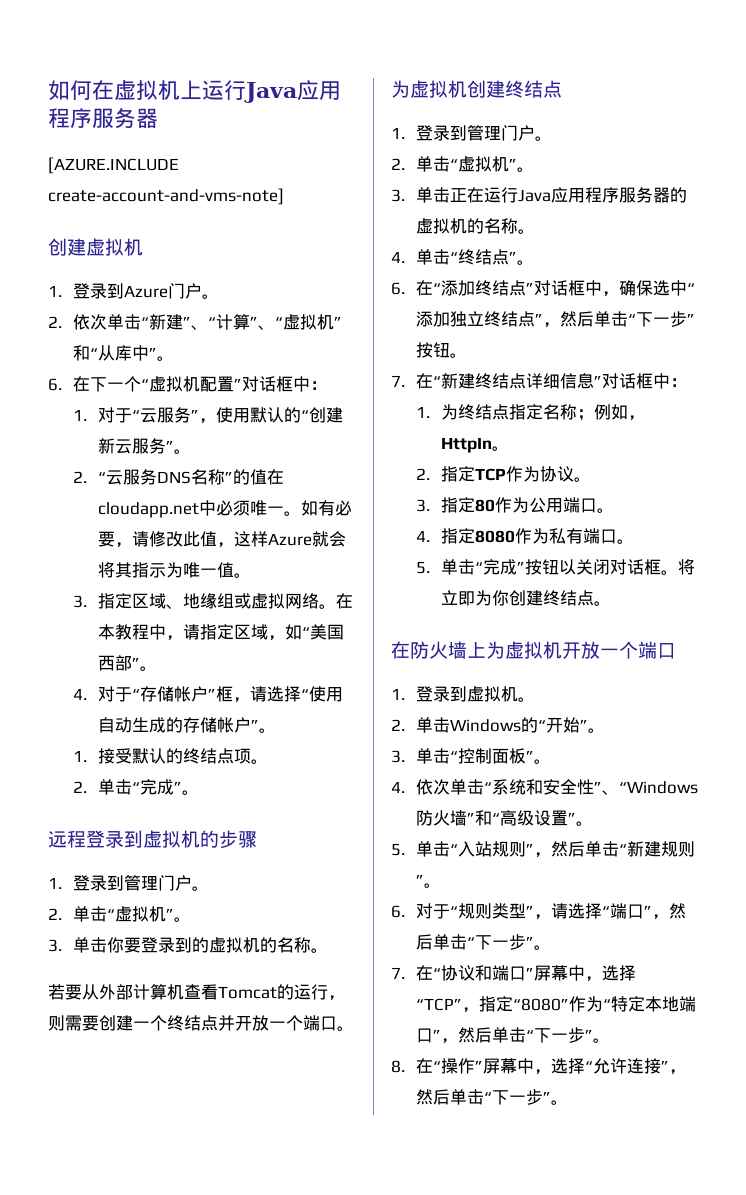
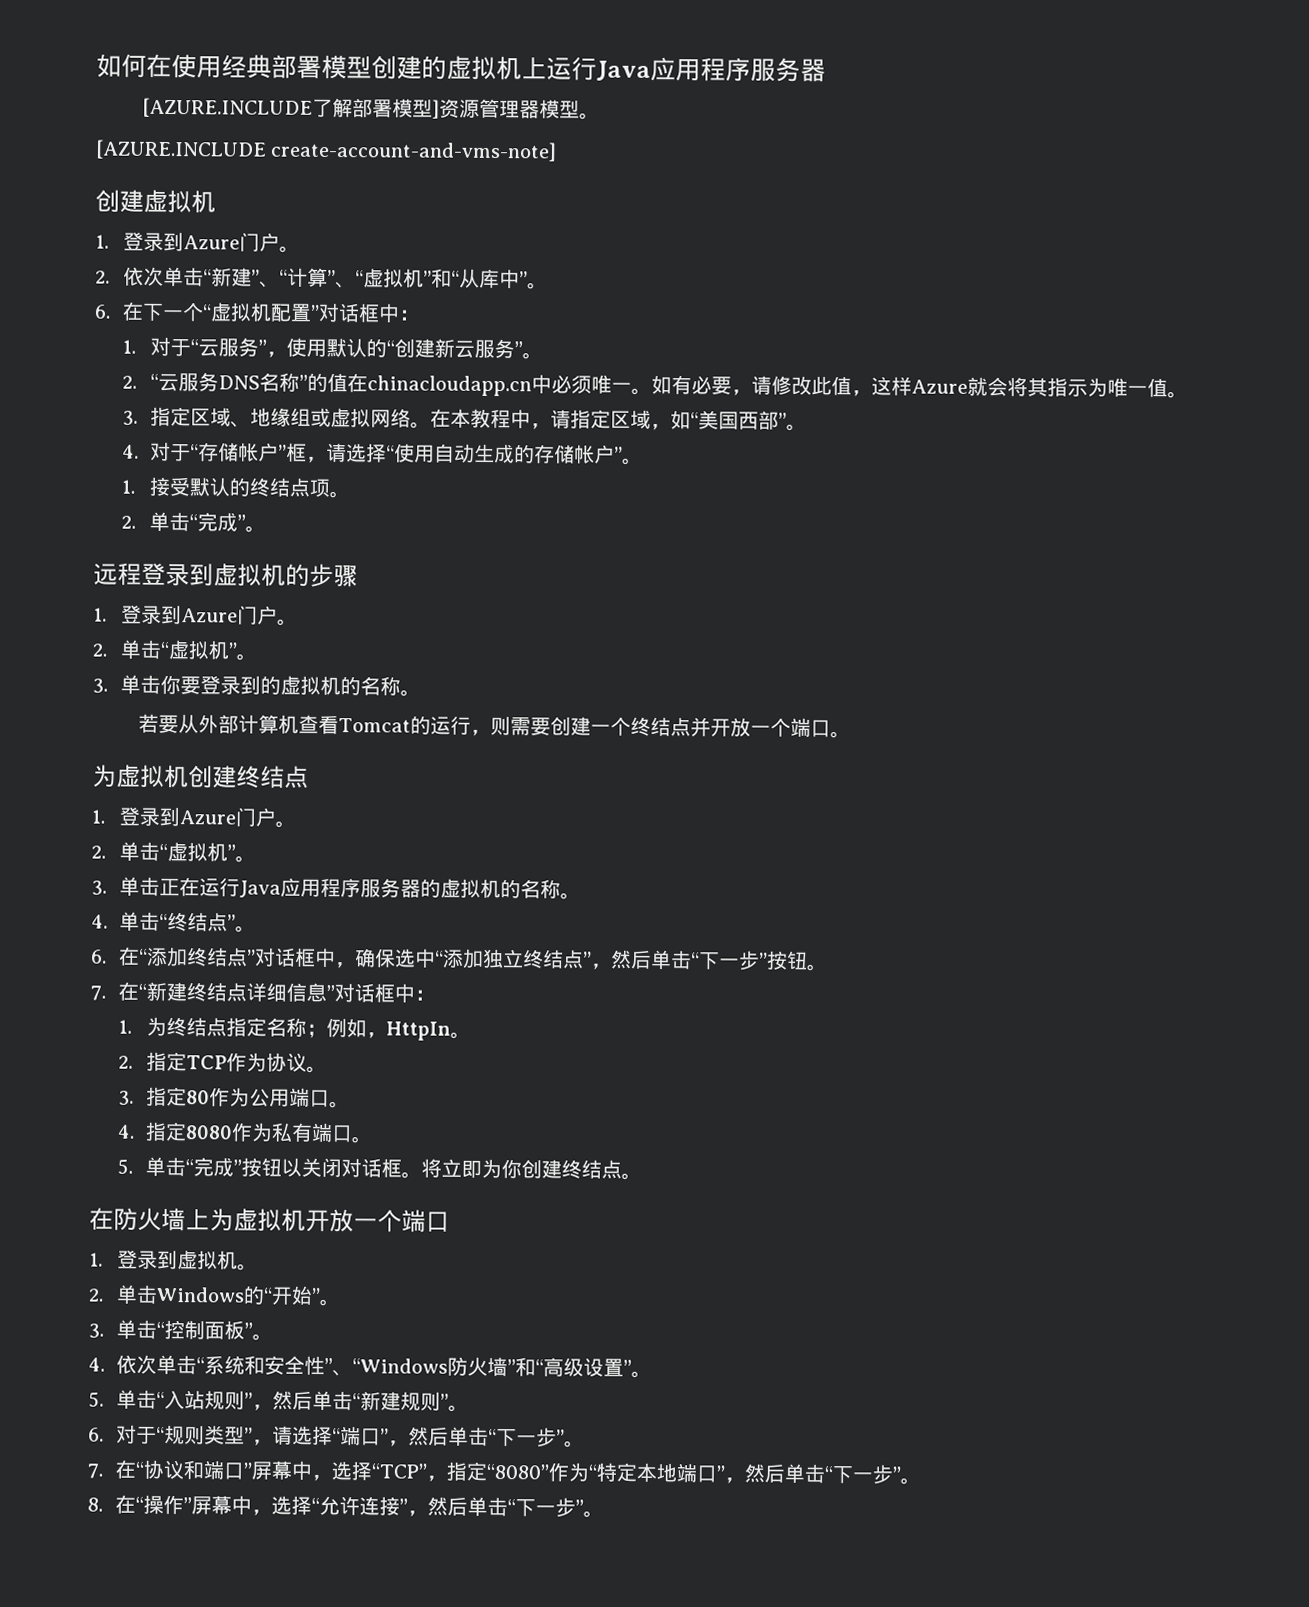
(114, 90) none -> [171,54,447,80] 使用经典部署模型创建的
(158, 118) none -> [141,97,600,120] // [AZURE.INCLUDE了解部署模型]资源管理器模型。
[97,502,199,518] cloudapp.net -> [367,375,533,397] chinacloudapp.cn
[123,875,158,891] 管理 -> [181,608,239,623] Azure
[466,125,501,141] 管理 -> [179,810,237,825] Azure

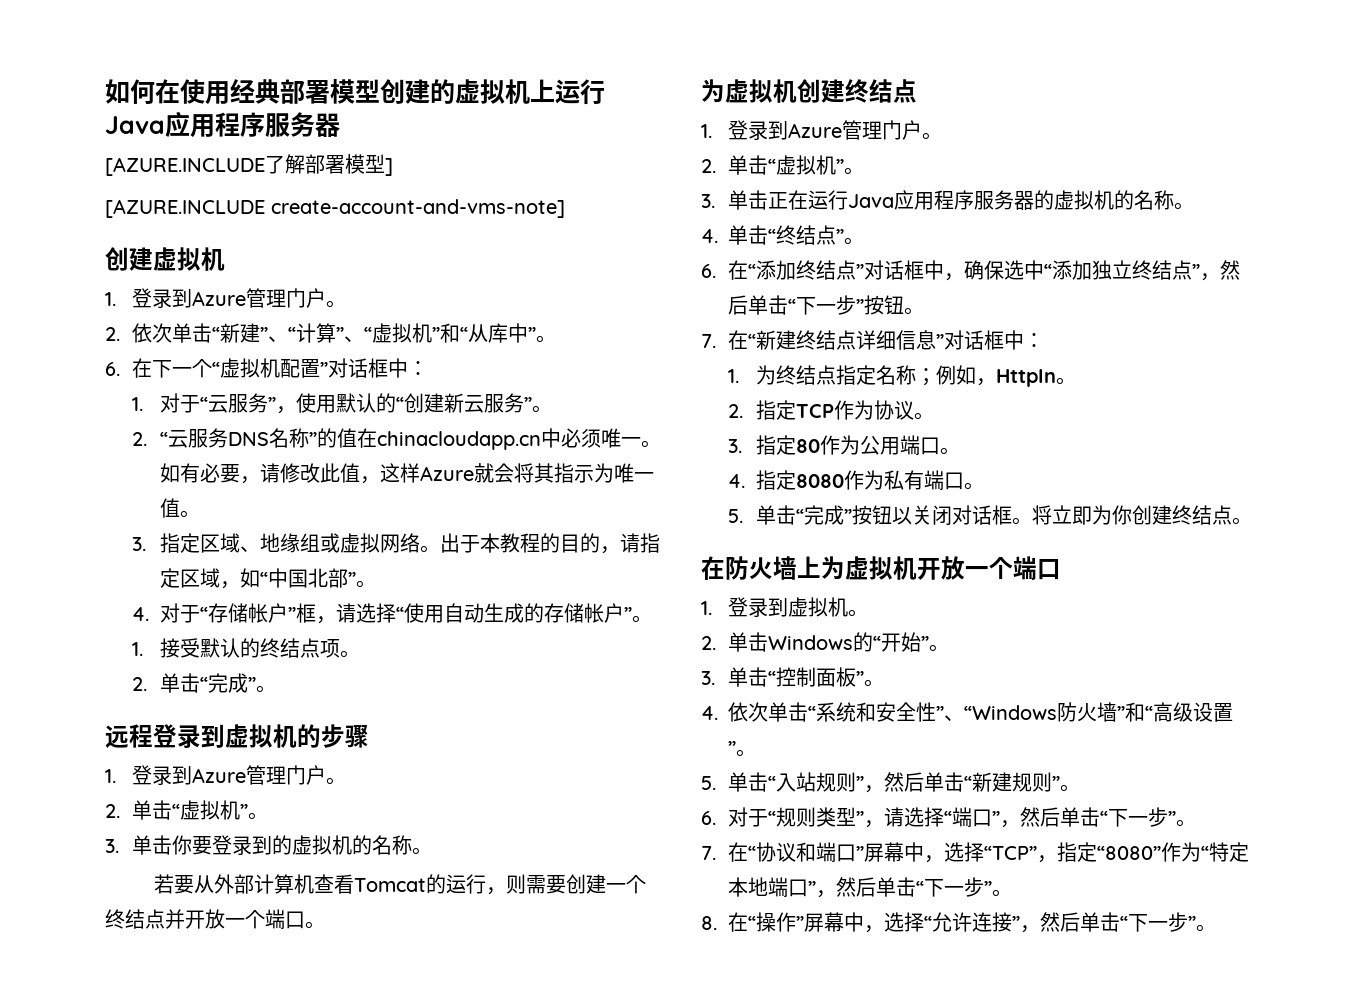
[438,98,600,120] 资源管理器模型。 -> (393, 167) none
(241, 242) none -> [246,288,287,308] 管理
[430,408,532,429] 在本教程中 -> [439,533,600,553] 出于本教程的目的
[698,410,760,430] 美国西 -> [267,568,328,588] 中国北
(239, 615) none -> [246,765,287,785] 管理
(237, 817) none -> [842,120,883,140] 管理

